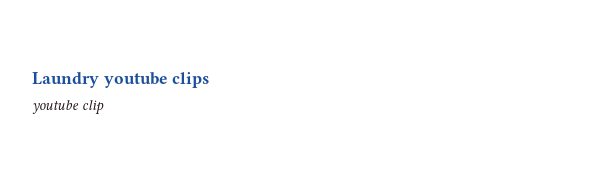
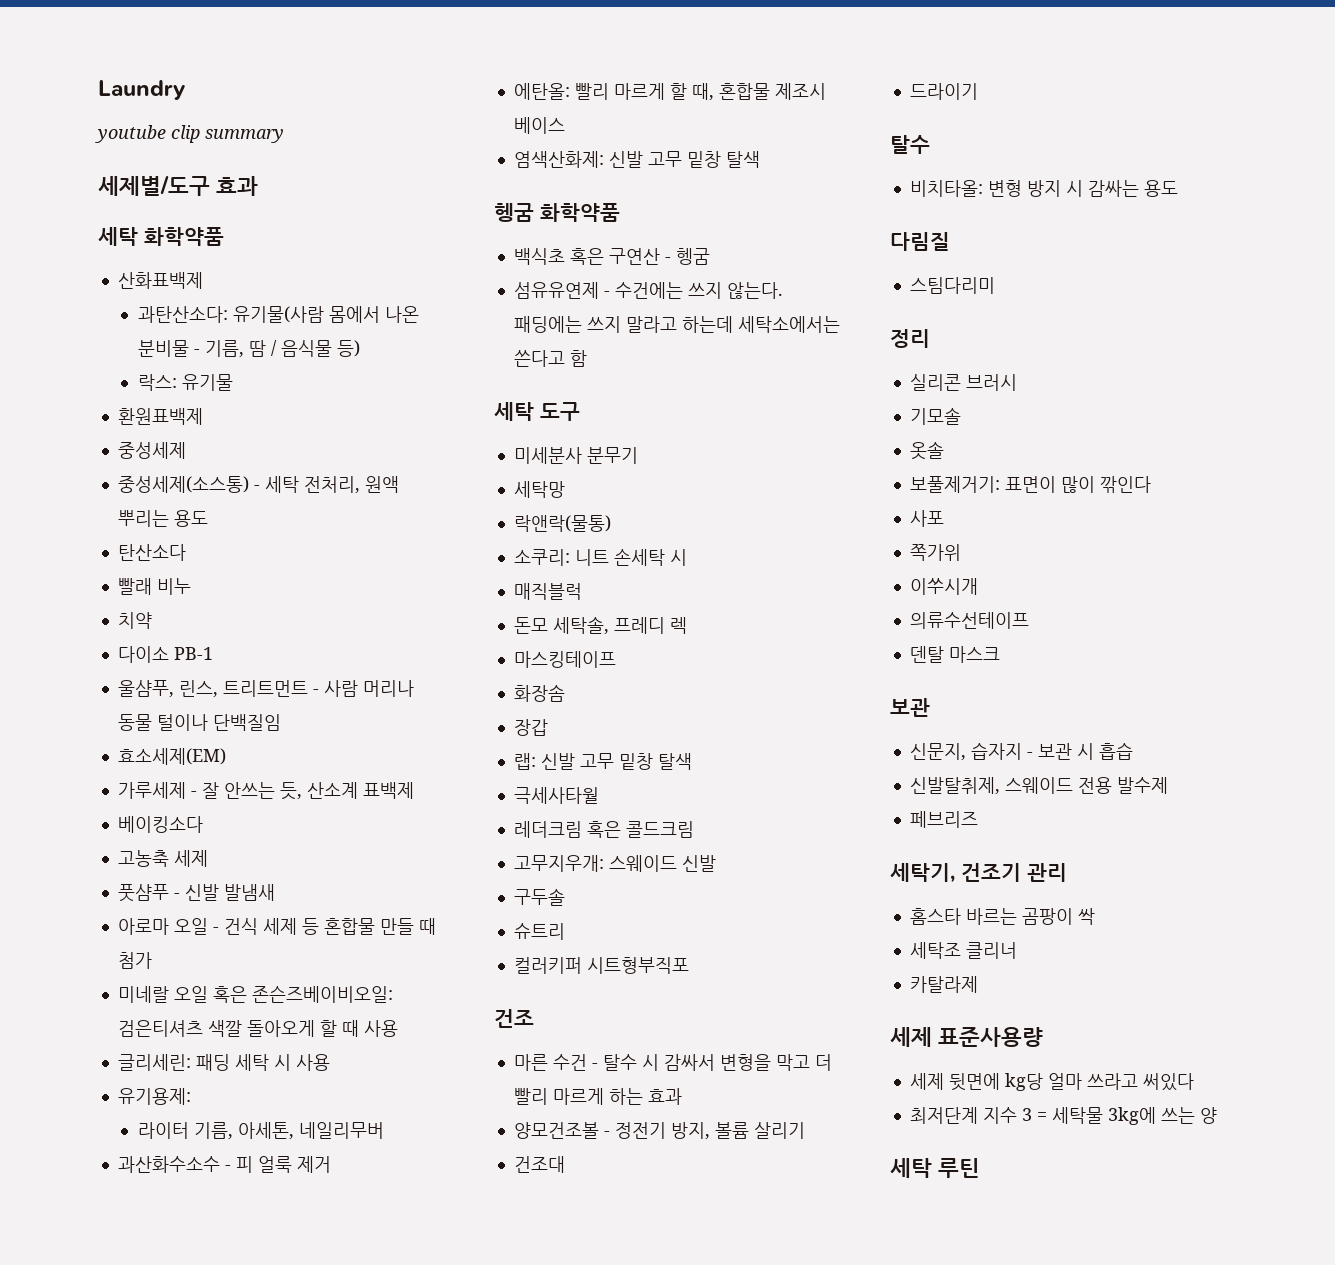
[103,72,210,88] youtube clips -> (186, 90) none
(104, 107) none -> [205,129,284,143] [98,175,258,196] [98,227,224,246] [117,272,203,289] [137,306,419,323] [137,340,360,358] [137,374,233,391] [117,408,203,425] [117,442,186,459] [117,476,399,494] [117,510,208,527] [117,544,186,561] [117,578,191,595] [117,612,152,629] [117,646,213,663] [117,680,414,698] [117,714,281,731] [117,748,226,765] [117,782,414,800] [117,816,203,833] [117,850,208,867] [117,884,275,902] [117,918,436,935] [117,952,152,969] [117,985,393,1003] [117,1020,398,1037] [117,1054,330,1071] [117,1088,191,1105] [137,1122,384,1140] [117,1156,331,1173] [513,83,826,101] [513,117,565,134] [513,151,760,168] [494,203,620,222] [513,248,710,265] [513,282,783,299] [513,316,840,333] [513,350,587,367] [494,402,580,421] [513,447,638,464] [513,481,565,498] [513,515,611,532] [513,548,687,566] [513,583,582,600] [513,616,687,635] [513,651,616,668] [513,684,565,702] [513,719,548,736] [513,753,692,770] [513,787,599,804] [513,821,694,838] [513,855,716,872] [513,888,565,906] [513,923,565,940] [513,957,689,974] [494,1009,534,1028] [513,1054,832,1071] [513,1088,682,1105] [513,1122,805,1140] [513,1156,565,1173] [909,83,978,100] [890,135,930,154] [909,180,1178,197] [890,232,950,251] [909,277,995,294] [890,329,930,348] [909,374,1017,391] [909,407,961,425] [909,441,944,460] [909,476,1151,493] [909,510,944,527] [909,544,961,561] [909,578,978,595] [909,612,1029,629] [909,646,1000,663] [890,698,930,717] [909,742,1133,761] [909,777,1168,795] [909,811,978,828] [890,863,1067,883] [909,908,1095,925] [909,942,1017,959] [909,976,978,993] [890,1027,1043,1047] [909,1073,1194,1091] [909,1107,1217,1125] [890,1158,980,1178] summary // 세제별/도구 효과 // 세탁 화학약품 // 산화표백제 // 과탄산소다: 유기물(사람 몸에서 나온 분비물 - 기름, 땀 / 음식물 등) // 락스: 유기물 // 환원표백제 // 중성세제 // 중성세제(소스통) - 세탁 전처리, 원액 뿌리는 용도 // 탄산소다 // 빨래 비누 // 치약 // 다이소 PB-1 // 울샴푸, 린스, 트리트먼트 - 사람 머리나 동물 털이나 단백질임 // 효소세제(EM) // 가루세제 - 잘 안쓰는 듯, 산소계 표백제 // 베이킹소다 // 고농축 세제 // 풋샴푸 - 신발 발냄새 // 아로마 오일 - 건식 세제 등 혼합물 만들 때 첨가 // 미네랄 오일 혹은 존슨즈베이비오일: 검은티셔츠 색깔 돌아오게 할 때 사용 // 글리세린: 패딩 세탁 시 사용 // 유기용제: // 라이터 기름, 아세톤, 네일리무버 // 과산화수소수 - 피 얼룩 제거 // 에탄올: 빨리 마르게 할 때, 혼합물 제조시 베이스 // 염색산화제: 신발 고무 밑창 탈색 // 헹굼 화학약품 // 백식초 혹은 구연산 - 헹굼 // 섬유유연제 - 수건에는 쓰지 않는다. 패딩에는 쓰지 말라고 하는데 세탁소에서는 쓴다고 함 // 세탁 도구 // 미세분사 분무기 // 세탁망 // 락앤락(물통) // 소쿠리: 니트 손세탁 시 // 매직블럭 // 돈모 세탁솔, 프레디 렉 // 마스킹테이프 // 화장솜 // 장갑 // 랩: 신발 고무 밑창 탈색 // 극세사타월 // 레더크림 혹은 콜드크림 // 고무지우개: 스웨이드 신발 // 구두솔 // 슈트리 // 컬러키퍼 시트형부직포 // 건조 // 마른 수건 - 탈수 시 감싸서 변형을 막고 더 빨리 마르게 하는 효과 // 양모건조볼 - 정전기 방지, 볼륨 살리기 // 건조대 // 드라이기 // 탈수 // 비치타올: 변형 방지 시 감싸는 용도 // 다림질 // 스팀다리미 // 정리 // 실리콘 브러시 // 기모솔 // 옷솔 // 보풀제거기: 표면이 많이 깎인다 // 사포 // 쪽가위 // 이쑤시개 // 의류수선테이프 // 덴탈 마스크 // 보관 // 신문지, 습자지 - 보관 시 흡습 // 신발탈취제, 스웨이드 전용 발수제 // 페브리즈 // 세탁기, 건조기 관리 // 홈스타 바르는 곰팡이 싹 // 세탁조 클리너 // 카탈라제 // 세제 표준사용량 // 세제 뒷면에 kg당 얼마 쓰라고 써있다 // 최저단계 지수 3 = 세탁물 3kg에 쓰는 양 // 세탁 루틴

